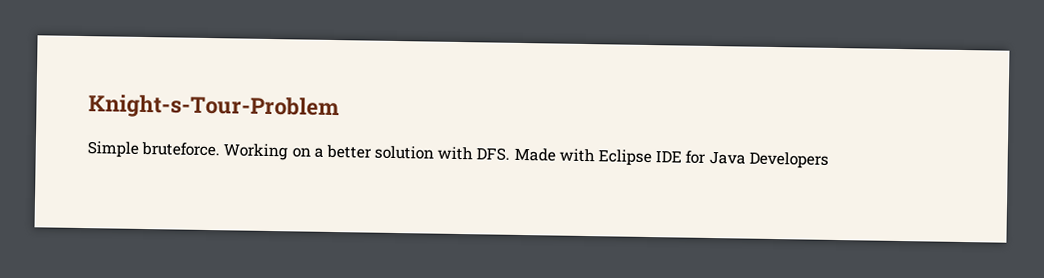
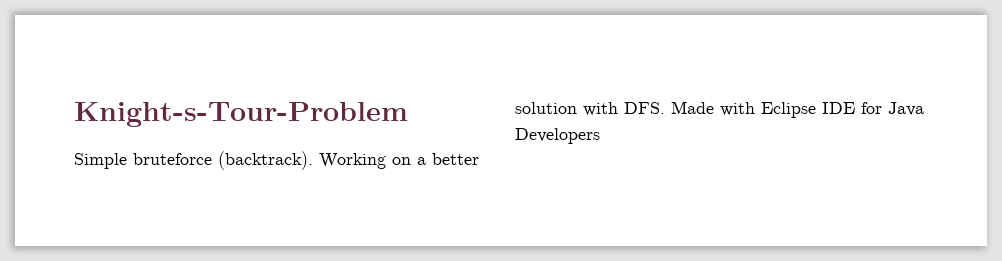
[141,141,221,157] bruteforce. -> [133,151,313,170] bruteforce (backtrack).

